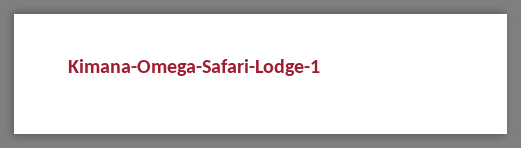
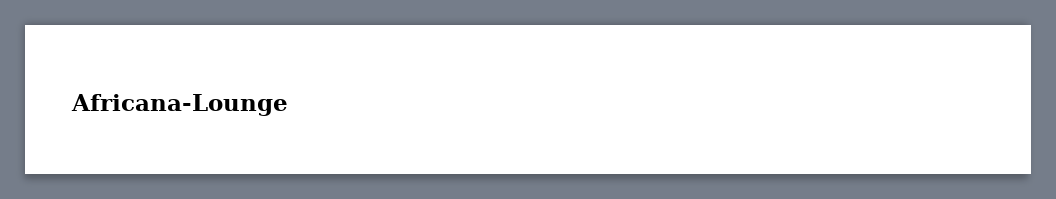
[68,59,320,76] Kimana-Omega-Safari-Lodge-1 -> [71,94,288,116] Africana-Lounge

